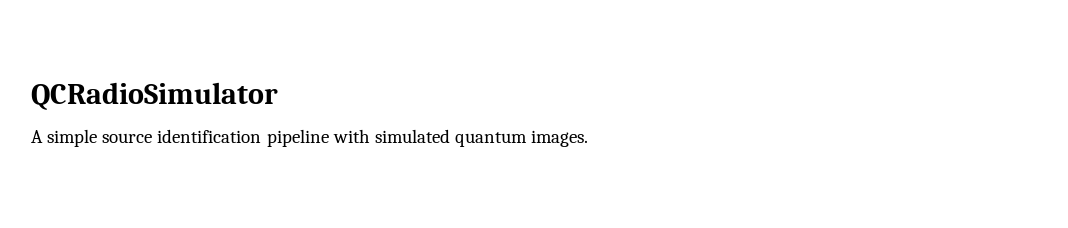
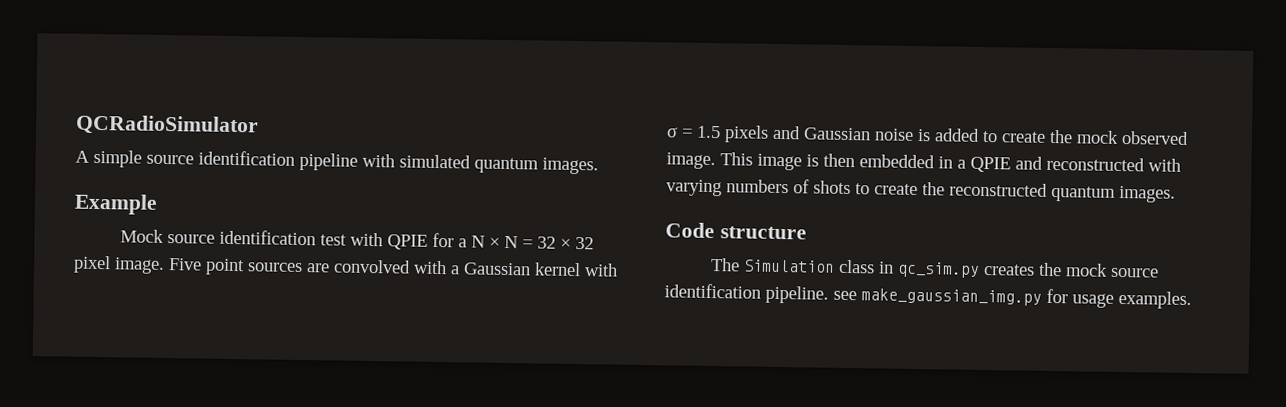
(589, 138) none -> [74,193,158,215] [120,229,595,250] [73,255,618,277] [666,125,1189,145] [666,152,1181,173] [666,179,1176,203] [665,222,807,240] [711,258,1160,278] [664,283,1192,310] // Example // Mock source identification test with QPIE for a N × N = 32 × 32 pixel image. Five point sources are convolved with a Gaussian kernel with σ = 1.5 pixels and Gaussian noise is added to create the mock observed image. This image is then embedded in a QPIE and reconstructed with varying numbers of shots to create the reconstructed quantum images. // Code structure // The Simulation class in qc_sim.py creates the mock source identification pipeline. see make_gaussian_img.py for usage examples.

